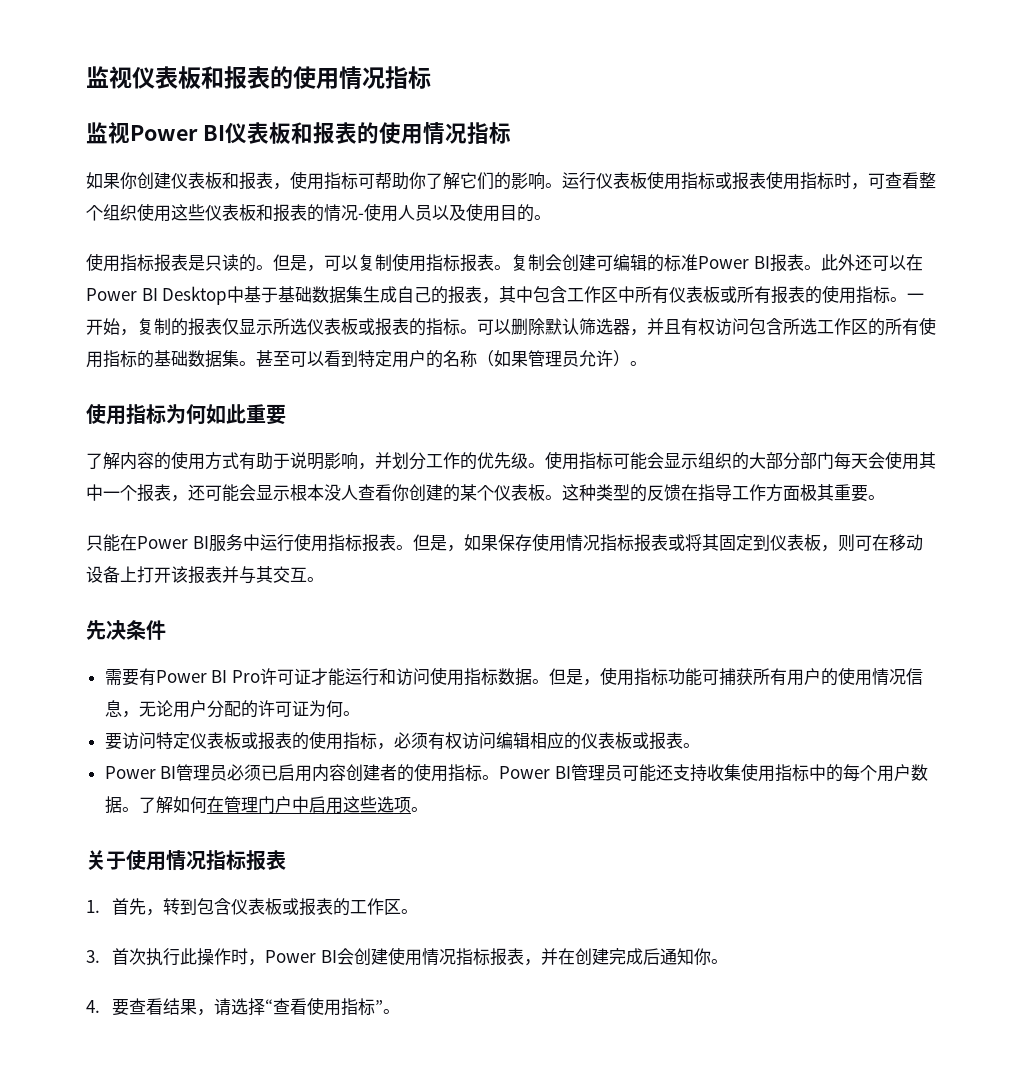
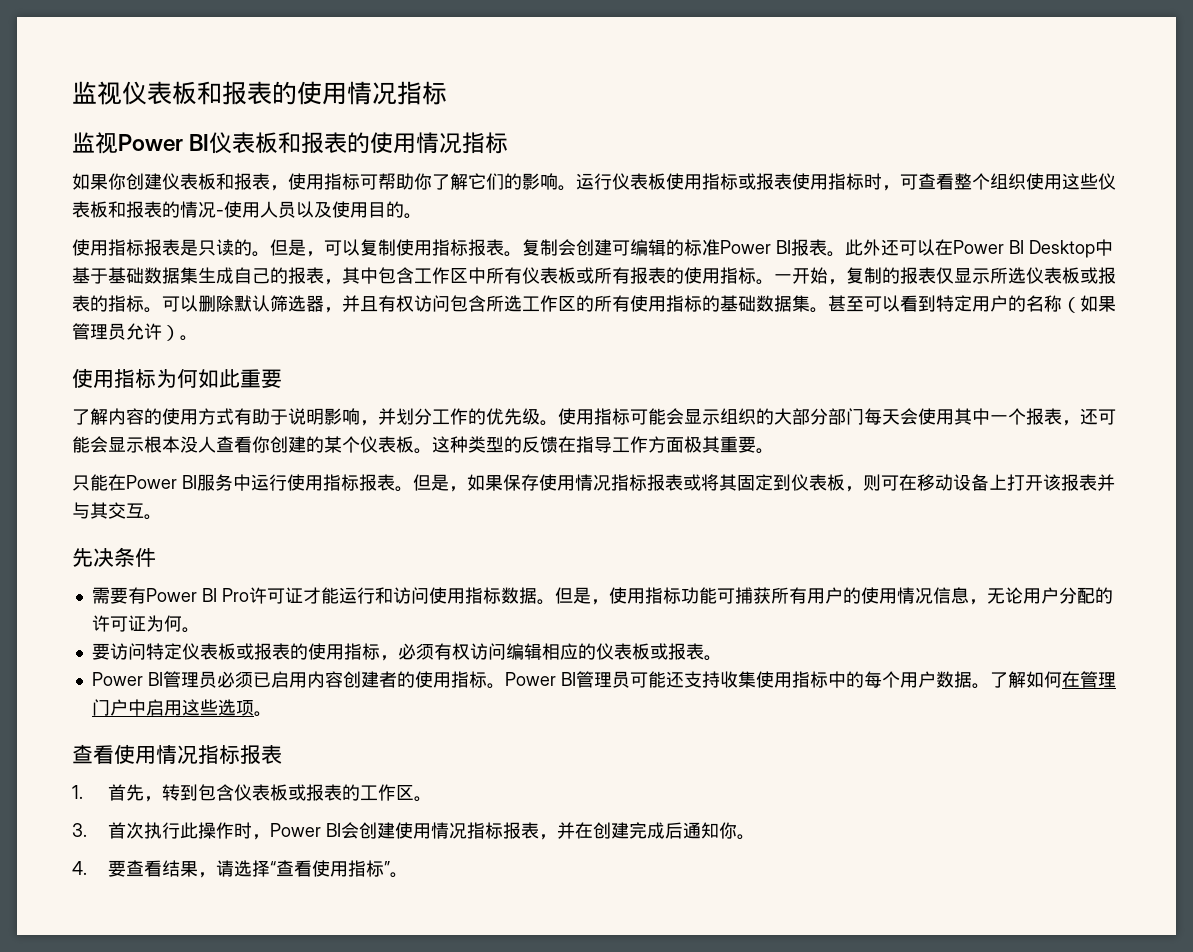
[86,850,126,870] 关于 -> [72,744,114,764] 查看

